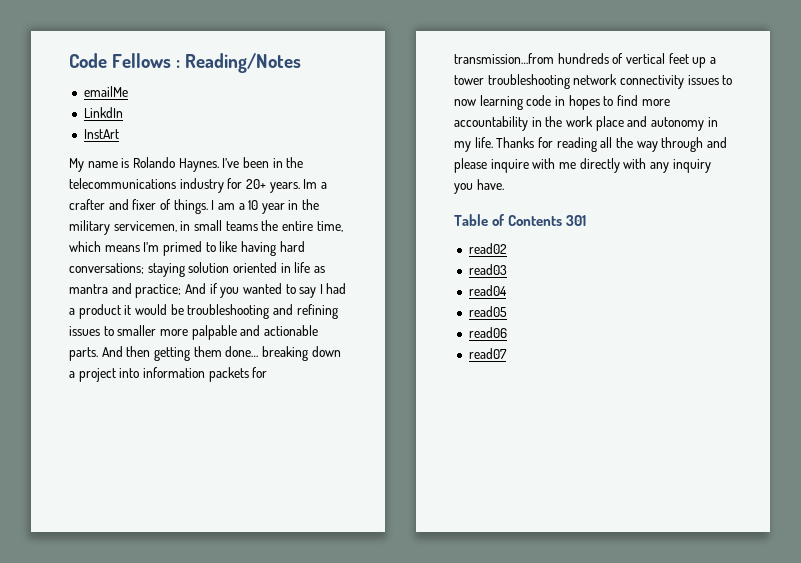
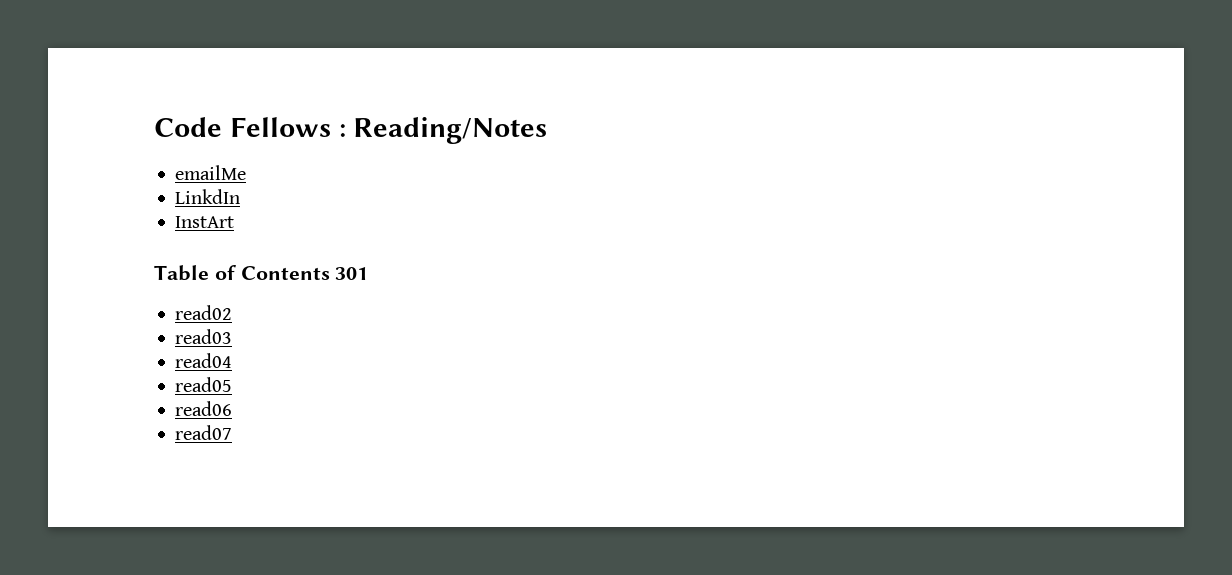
[69,157,304,172] [69,178,327,193] [69,199,320,214] [69,220,343,235] [69,241,305,256] [69,262,325,277] [69,283,347,298] [69,304,338,319] [69,325,318,340] [69,346,341,361] [69,367,268,382] [454,53,716,68] [454,74,733,89] [454,95,670,110] [454,116,718,131] [454,137,727,152] [454,158,711,173] [454,179,504,194] // My name is Rolando Haynes. I’ve been in the telecommunications industry for 20+ years. Im a crafter and fixer of things. I am a 10 year in the military servicemen, in small teams the entire time, which means I’m primed to like having hard conversations; staying solution oriented in life as mantra and practice; And if you wanted to say I had a product it would be troubleshooting and refining issues to smaller more palpable and actionable parts. And then getting them done… breaking down a project into information packets for transmission…from hundreds of vertical feet up a tower troubleshooting network connectivity issues to now learning code in hopes to find more accountability in the work place and autonomy in my life. Thanks for reading all the way through and please inquire with me directly with any inquiry you have. -> (235, 222) none

